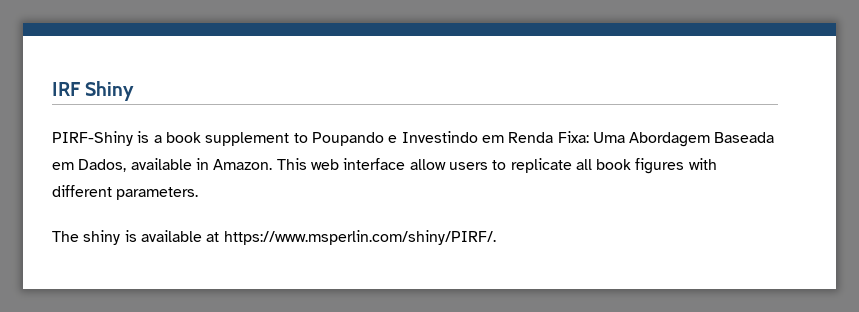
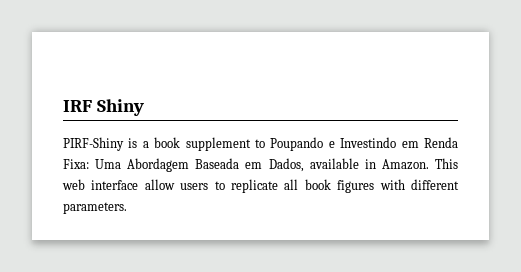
[52,230,496,245] // The shiny is available at https://www.msperlin.com/shiny/PIRF/. -> (127, 208) none

